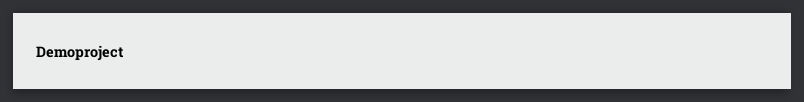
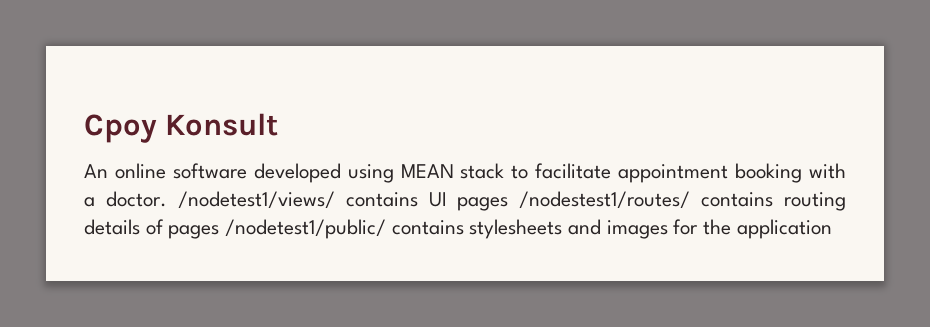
[36,45,124,61] Demoproject -> [84,113,279,143] [84,163,847,183] [84,191,846,211] [84,219,832,239] Cpoy Konsult // An online software developed using MEAN stack to facilitate appointment booking with a doctor. /nodetest1/views/ contains UI pages /nodestest1/routes/ contains routing details of pages /nodetest1/public/ contains stylesheets and images for the application

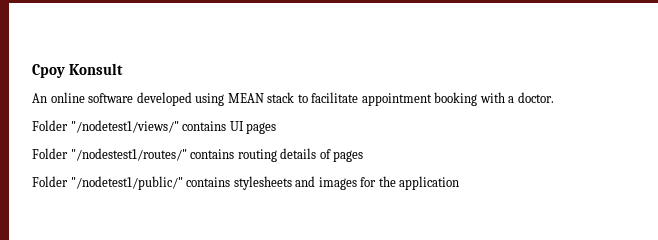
[177,191,335,209] /nodetest1/views/ -> [32,120,179,133] // Folder "/nodetest1/views/"
[519,191,691,209] /nodestest1/routes/ -> [32,148,187,161] // Folder "/nodestest1/routes/"
[225,219,387,239] /nodetest1/public/ -> [32,176,183,190] // Folder "/nodetest1/public/"

